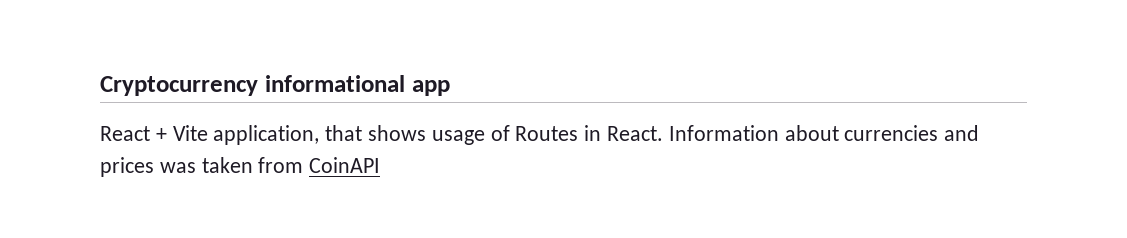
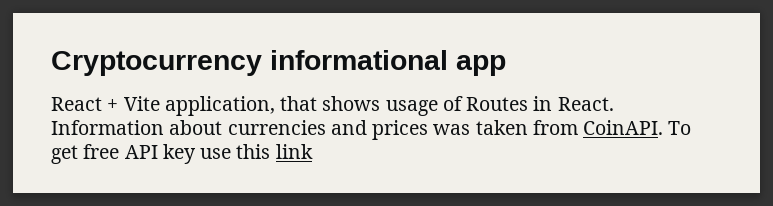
[309,157,381,173] CoinAPI -> [583,120,692,135] [51,144,313,164] CoinAPI. To get free API key use this link

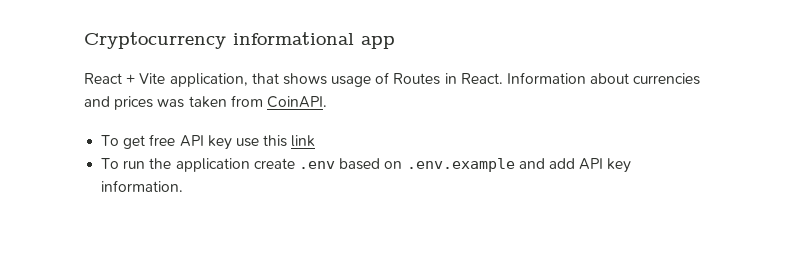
(664, 127) none -> (327, 102) //
(313, 151) none -> [101,158,632,173] [101,180,184,192] // To run the application create .env based on .env.example and add API key information.

